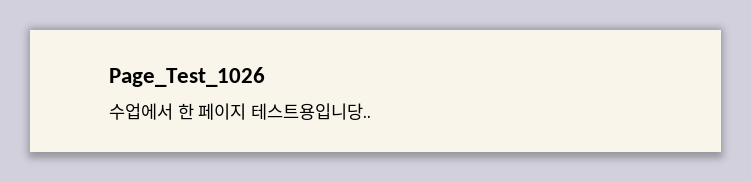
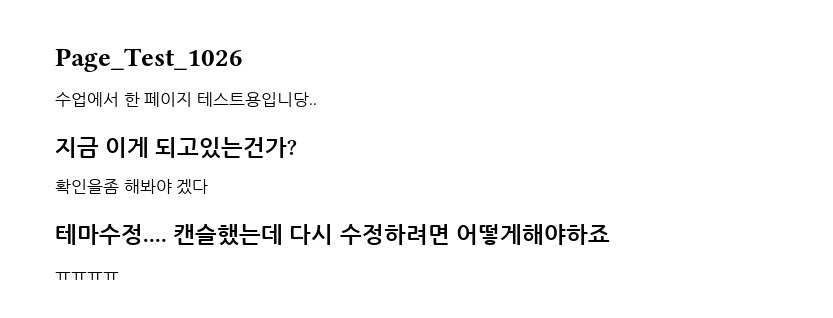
(372, 111) none -> [55,137,298,159] [55,179,209,195] [55,224,610,246] [55,272,119,280] // 지금 이게 되고있는건가? // 확인을좀 해봐야 겠다 // 테마수정.... 캔슬했는데 다시 수정하려면 어떻게해야하죠 // ㅠㅠㅠㅠ

